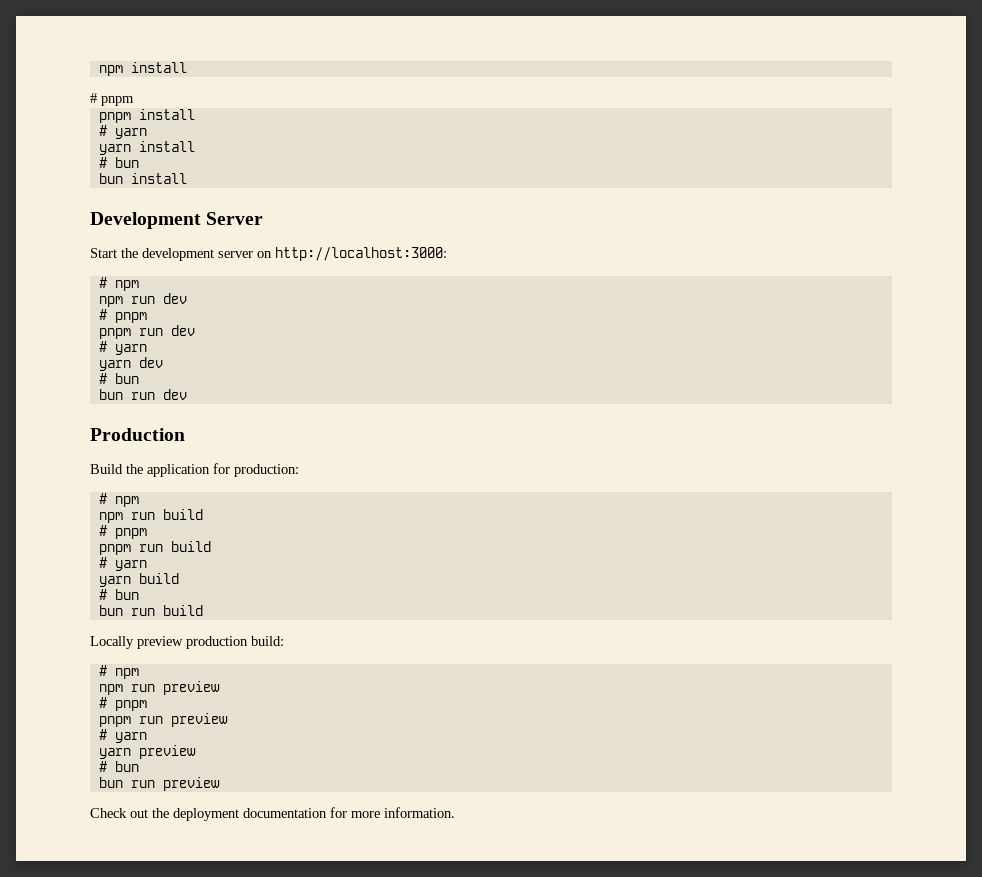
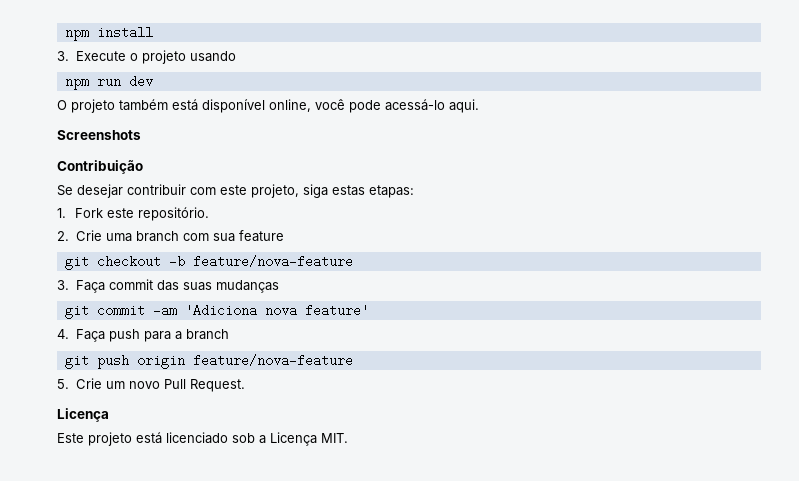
[90,93,134,106] [98,109,195,123] [98,125,147,139] [98,141,195,155] [98,157,139,168] [98,173,187,184] [90,212,264,229] [90,247,447,261] [98,277,139,291] [98,293,187,307] [98,309,147,323] [98,325,195,339] [98,341,147,355] [98,357,163,371] [98,373,139,384] [98,389,187,400] [90,428,185,441] [90,463,299,477] [98,493,139,507] [98,509,203,523] [98,525,147,539] [98,541,211,555] [98,557,147,571] [98,573,179,587] [98,589,139,600] [98,605,203,616] [90,636,284,649] [98,665,139,679] [98,681,220,695] [98,697,147,711] [98,713,228,727] [98,729,147,743] [98,745,196,759] [98,761,139,772] [98,777,220,791] [90,807,455,821] # pnpm // pnpm install // # yarn // yarn install // # bun // bun install // Development Server // Start the development server on http://localhost:3000: // # npm // npm run dev // # pnpm // pnpm run dev // # yarn // yarn dev // # bun // bun run dev // Production // Build the application for production: // # npm // npm run build // # pnpm // pnpm run build // # yarn // yarn build // # bun // bun run build // Locally preview production build: // # npm // npm run preview // # pnpm // pnpm run preview // # yarn // yarn preview // # bun // bun run preview // Check out the deployment documentation for more information. -> [57,50,236,64] [64,75,153,90] [57,99,479,113] [57,130,141,140] [57,160,143,174] [57,184,414,198] [57,207,209,221] [57,230,284,242] [64,255,353,270] [57,279,279,293] [64,304,369,319] [57,329,229,342] [64,354,353,369] [57,378,245,392] [57,408,109,422] [57,432,348,446] 3. Execute o projeto usando // npm run dev // O projeto também está disponível online, você pode acessá-lo aqui. // Screenshots // Contribuição // Se desejar contribuir com este projeto, siga estas etapas: // 1. Fork este repositório. // 2. Crie uma branch com sua feature // git checkout -b feature/nova-feature // 3. Faça commit das suas mudanças // git commit -am 'Adiciona nova feature' // 4. Faça push para a branch // git push origin feature/nova-feature // 5. Crie um novo Pull Request. // Licença // Este projeto está licenciado sob a Licença MIT.

